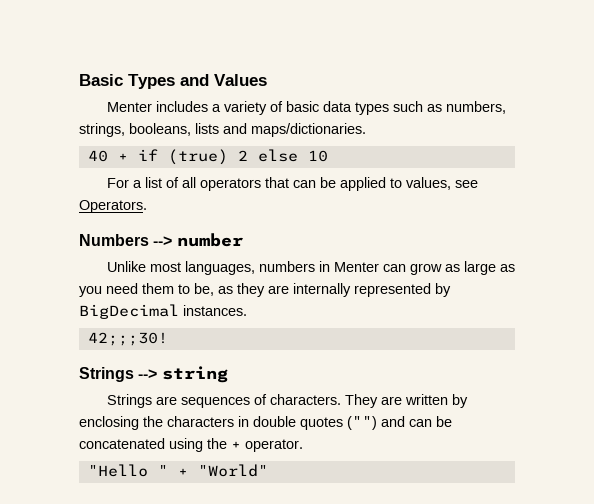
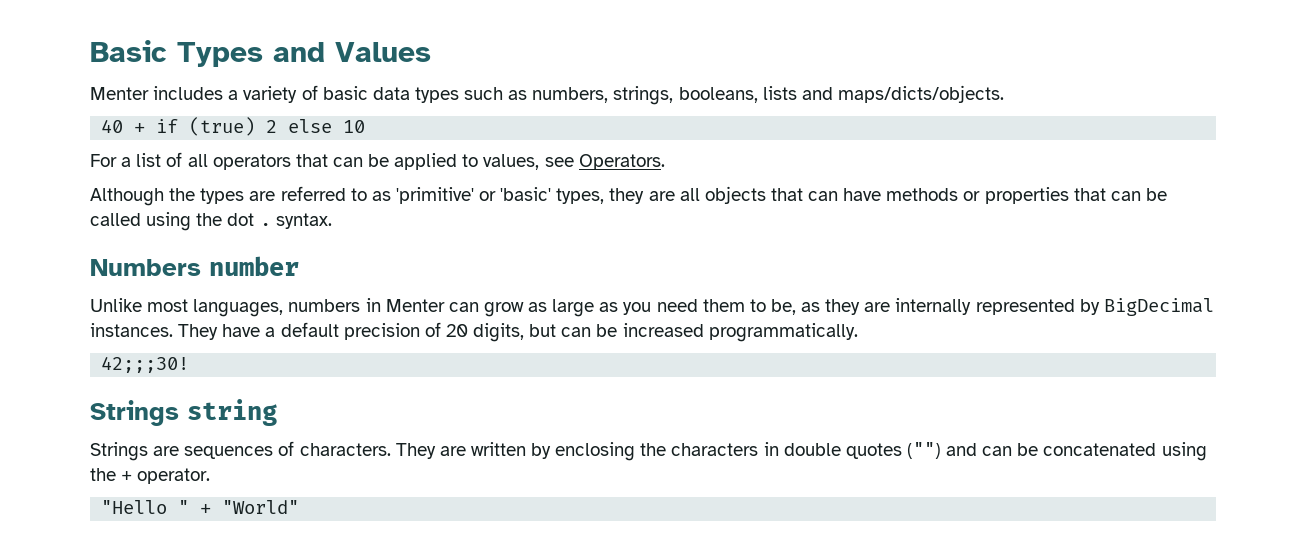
[251,123,366,137] maps/dictionaries. -> [837,85,1004,103] maps/dicts/objects.
(147, 206) none -> [90,186,1167,206] [90,212,332,231] // Although the types are referred to as 'primitive' or 'basic' types, they are all objects that can have methods or properties that can be called using the dot . syntax.
[153,236,173,246] --> -> (201, 267) none
(247, 310) none -> [178,322,858,342] They have a default precision of 20 digits, but can be increased programmatically.
[138,369,158,379] --> -> (179, 413) none

